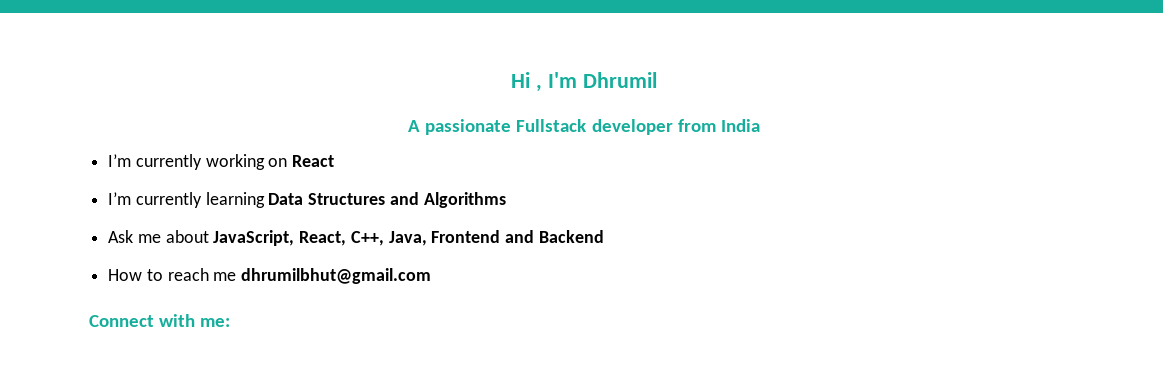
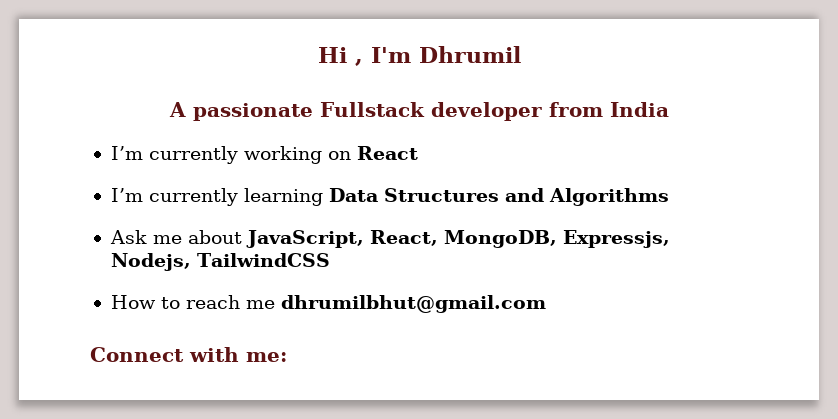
[350,230,604,246] C++, Java, Frontend and Backend -> [443,230,670,248] [110,253,330,271] MongoDB, Expressjs, Nodejs, TailwindCSS

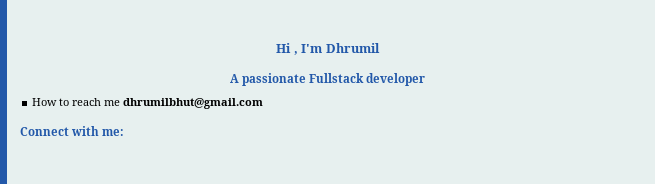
[548,102,669,117] [110,146,418,164] [110,188,669,206] [109,230,670,248] [110,253,330,271] from India // I’m currently working on React // I’m currently learning Data Structures and Algorithms // Ask me about JavaScript, React, MongoDB, Expressjs, Nodejs, TailwindCSS -> (426, 79) none

